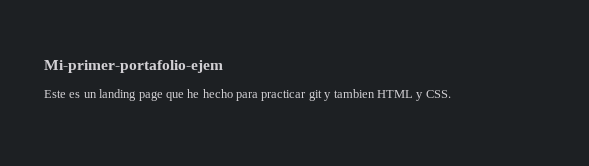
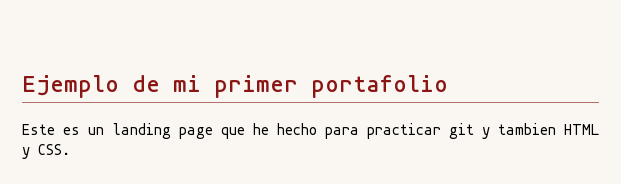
[44,60,223,73] Mi-primer-portafolio-ejem -> [22,75,448,98] Ejemplo de mi primer portafolio

